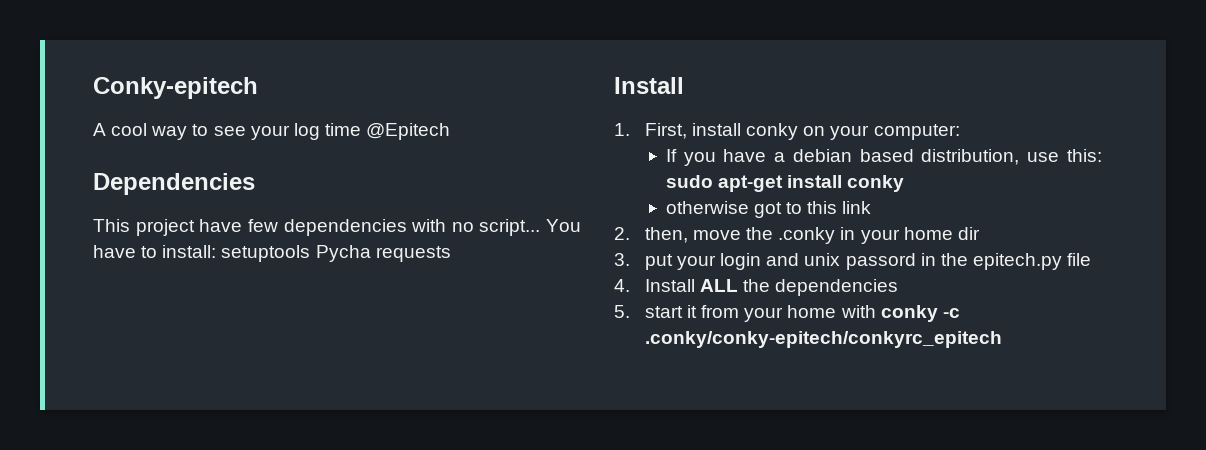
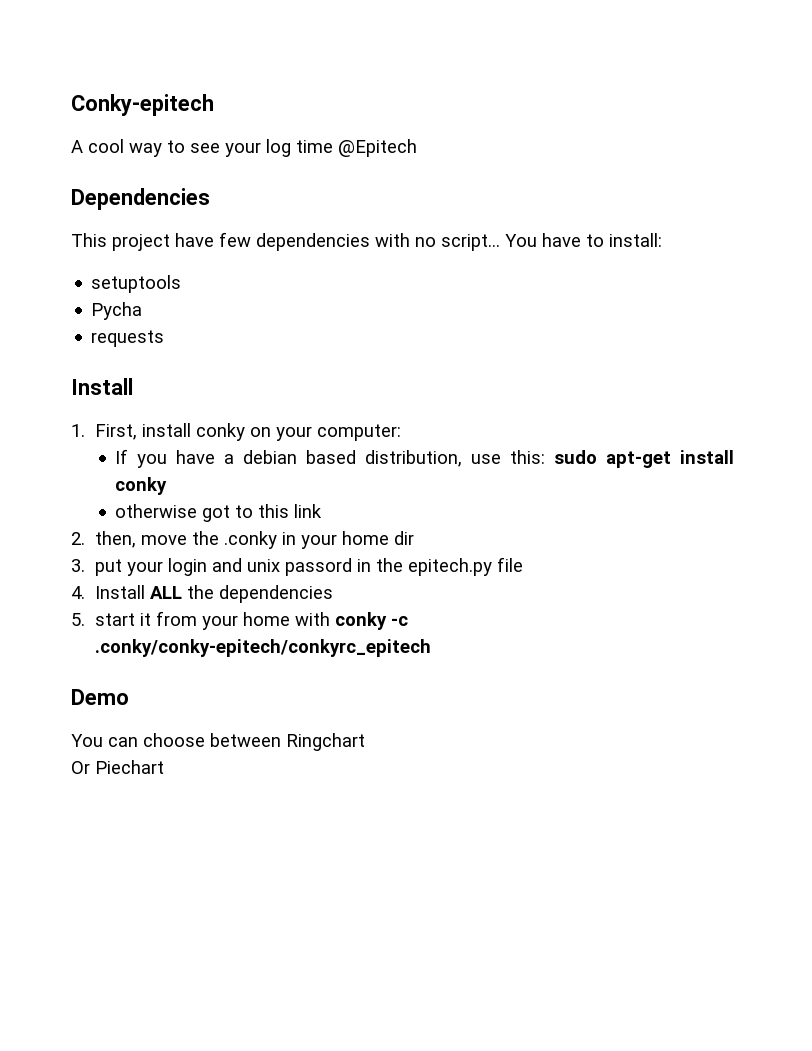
(217, 251) none -> (662, 240) //
(311, 253) none -> (182, 284) //
(371, 253) none -> (143, 311) //
(1002, 339) none -> [71,689,129,705] [71,733,365,751] [71,760,164,774] // Demo // You can choose between Ringchart // Or Piechart

